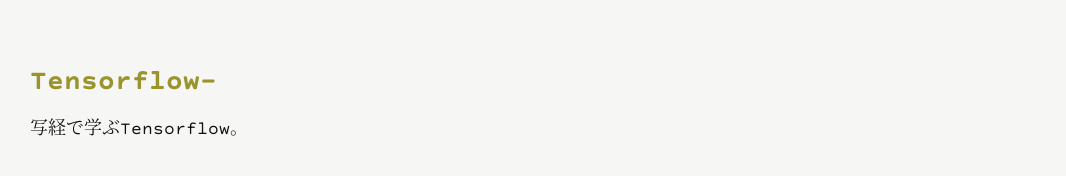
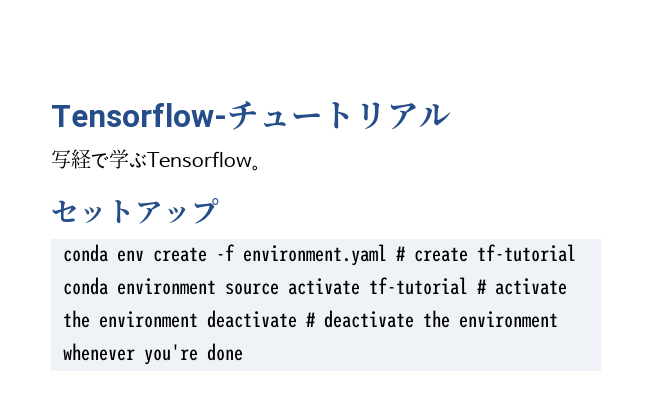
(217, 80) none -> [227,101,451,130] チュートリアル
(248, 133) none -> [51,198,219,224] [63,244,576,266] [63,277,567,295] [63,310,558,328] [63,343,243,365] // セットアップ // conda env create -f environment.yaml # create tf-tutorial conda environment source activate tf-tutorial # activate the environment deactivate # deactivate the environment whenever you're done

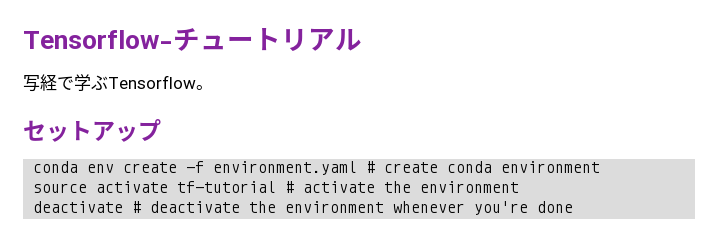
[477,244,576,262] tf-tutorial -> (439, 167) none
(216, 286) none -> (601, 167) //
(198, 319) none -> (520, 187) //

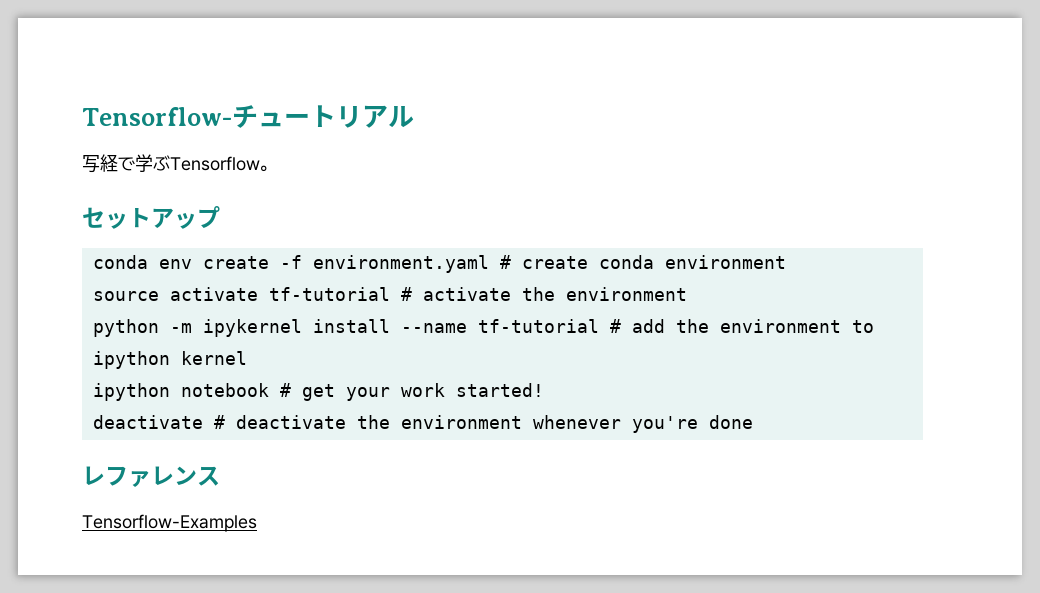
(520, 187) none -> [92,319,874,337] [92,351,247,369] [92,383,544,401] // python -m ipykernel install --name tf-tutorial # add the environment to ipython kernel // ipython notebook # get your work started!
(574, 207) none -> [82,466,220,487] [82,514,257,532] // レファレンス // Tensorflow-Examples

